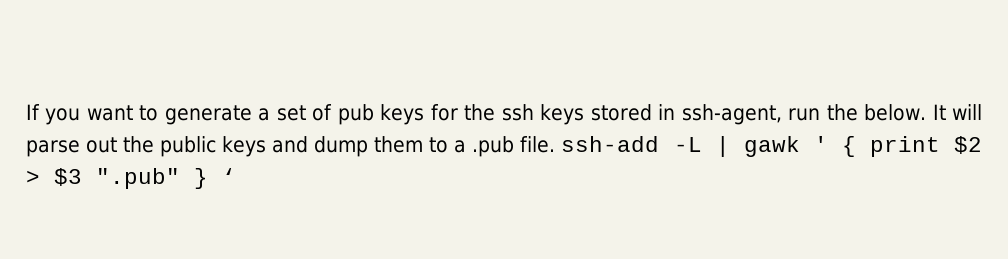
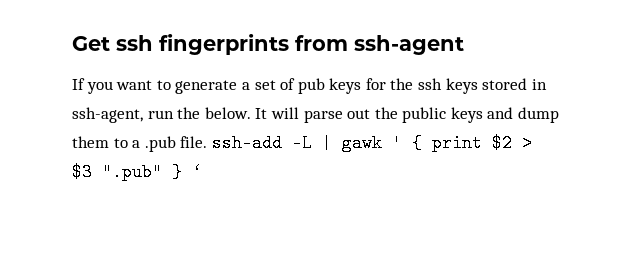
(26, 112) none -> [72,34,464,55] Get ssh fingerprints from ssh-agent //

